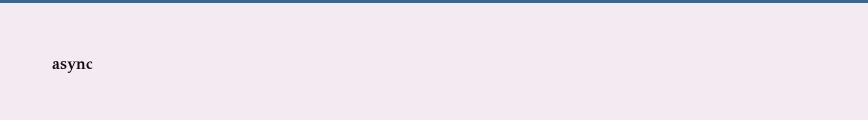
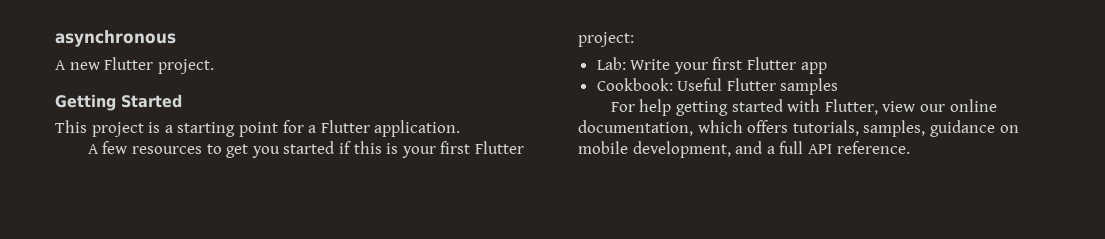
[52,61,93,73] async -> [55,30,176,47] [55,57,214,74] [55,94,182,111] [55,120,461,137] [87,141,524,158] [578,32,634,47] [596,57,827,74] [596,78,839,95] [610,99,997,116] [578,120,1019,137] [578,141,910,158] asynchronous // A new Flutter project. // Getting Started // This project is a starting point for a Flutter application. // A few resources to get you started if this is your first Flutter project: // Lab: Write your first Flutter app // Cookbook: Useful Flutter samples // For help getting started with Flutter, view our online documentation, which offers tutorials, samples, guidance on mobile development, and a full API reference.

